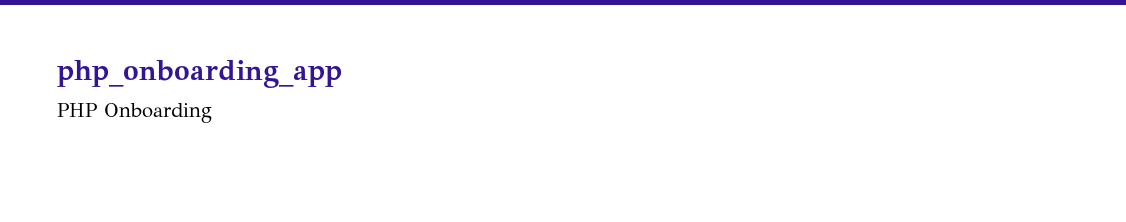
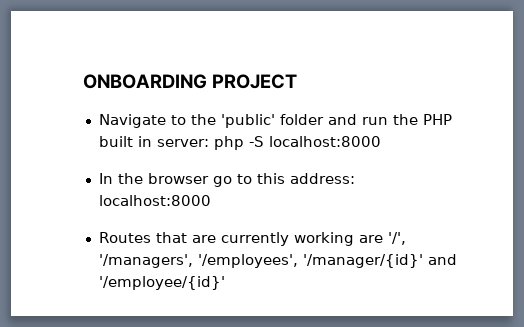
[57,60,342,88] [57,103,212,123] php_onboarding_app // PHP Onboarding -> [83,74,298,89] [98,114,452,128] [98,136,381,150] [98,173,355,187] [98,195,211,206] [98,232,406,246] [98,254,457,268] [98,276,225,290] ONBOARDING PROJECT // Navigate to the 'public' folder and run the PHP built in server: php -S localhost:8000 // In the browser go to this address: localhost:8000 // Routes that are currently working are '/', '/managers', '/employees', '/manager/{id}' and '/employee/{id}'

